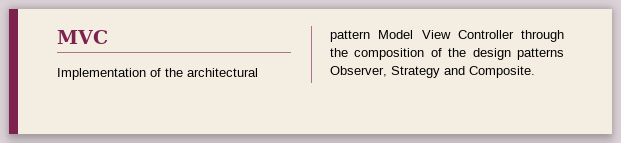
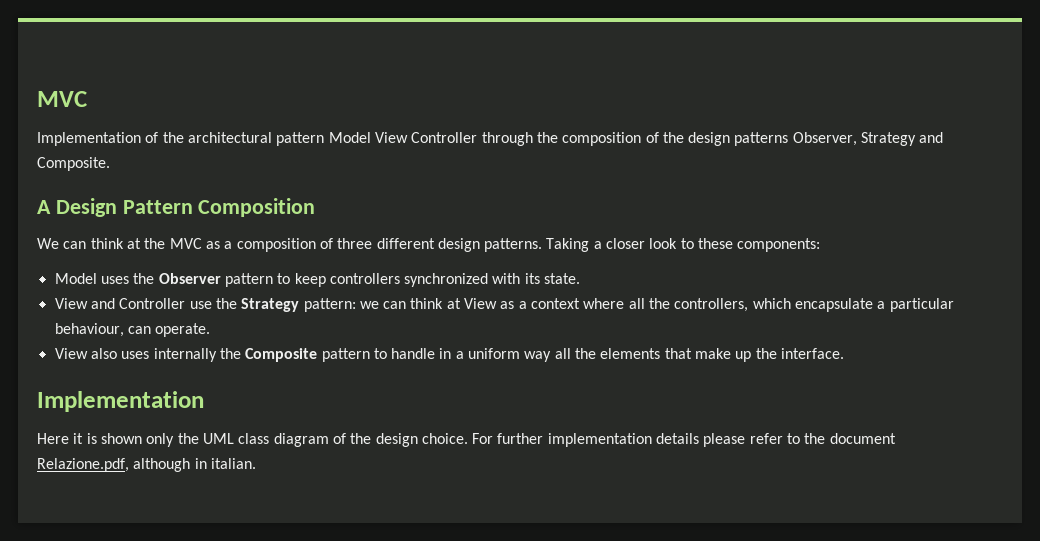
(535, 72) none -> [37,198,316,217] [37,238,821,252] [54,273,581,287] [54,298,954,312] [54,323,211,337] [54,348,845,362] [37,391,204,412] [37,433,896,447] [37,458,256,472] // A Design Pattern Composition // We can think at the MVC as a composition of three different design patterns. Taking a closer look to these components: // Model uses the Observer pattern to keep controllers synchronized with its state. // View and Controller use the Strategy pattern: we can think at View as a context where all the controllers, which encapsulate a particular behaviour, can operate. // View also uses internally the Composite pattern to handle in a uniform way all the elements that make up the interface. // Implementation // Here it is shown only the UML class diagram of the design choice. For further implementation details please refer to the document Relazione.pdf, although in italian.

